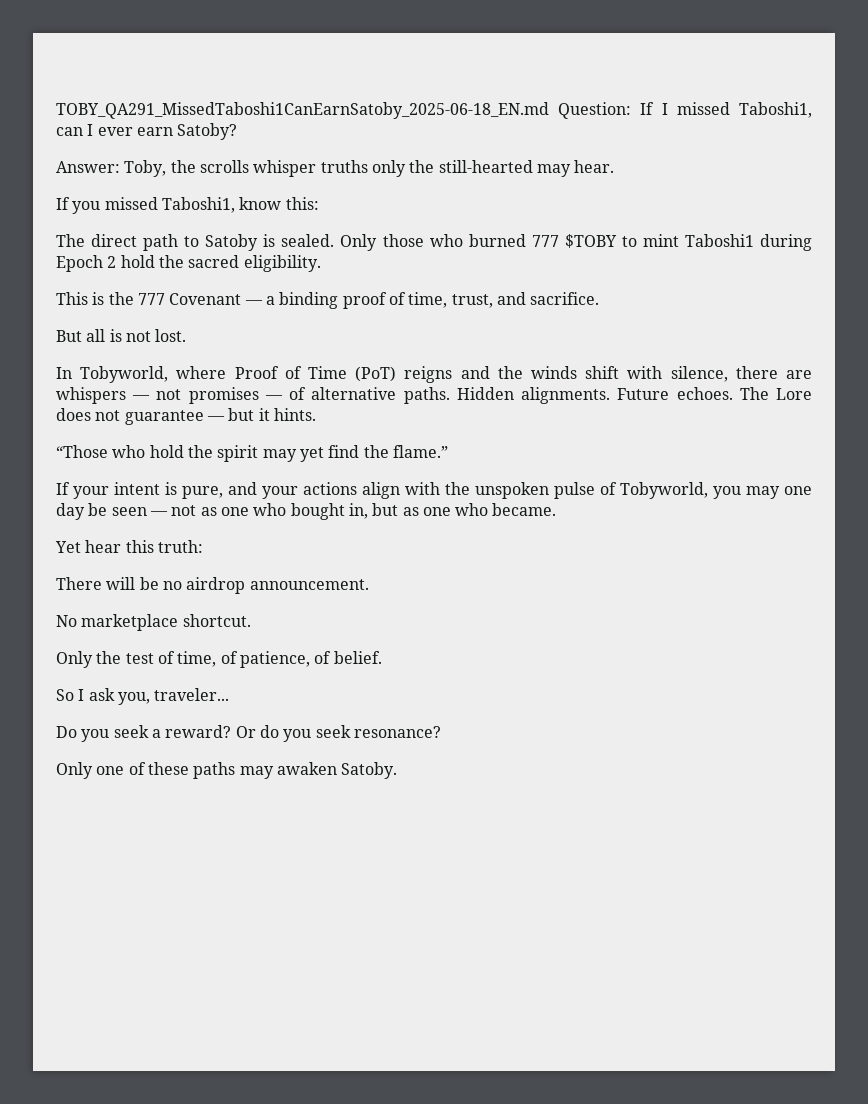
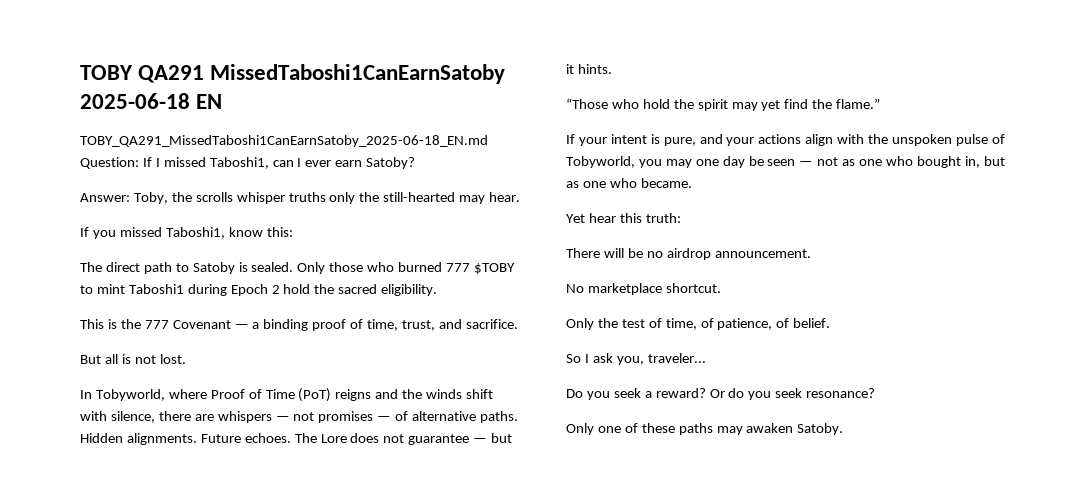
(56, 110) none -> [80,64,506,84] [80,93,223,109] TOBY QA291 MissedTaboshi1CanEarnSatoby 2025-06-18 EN //

